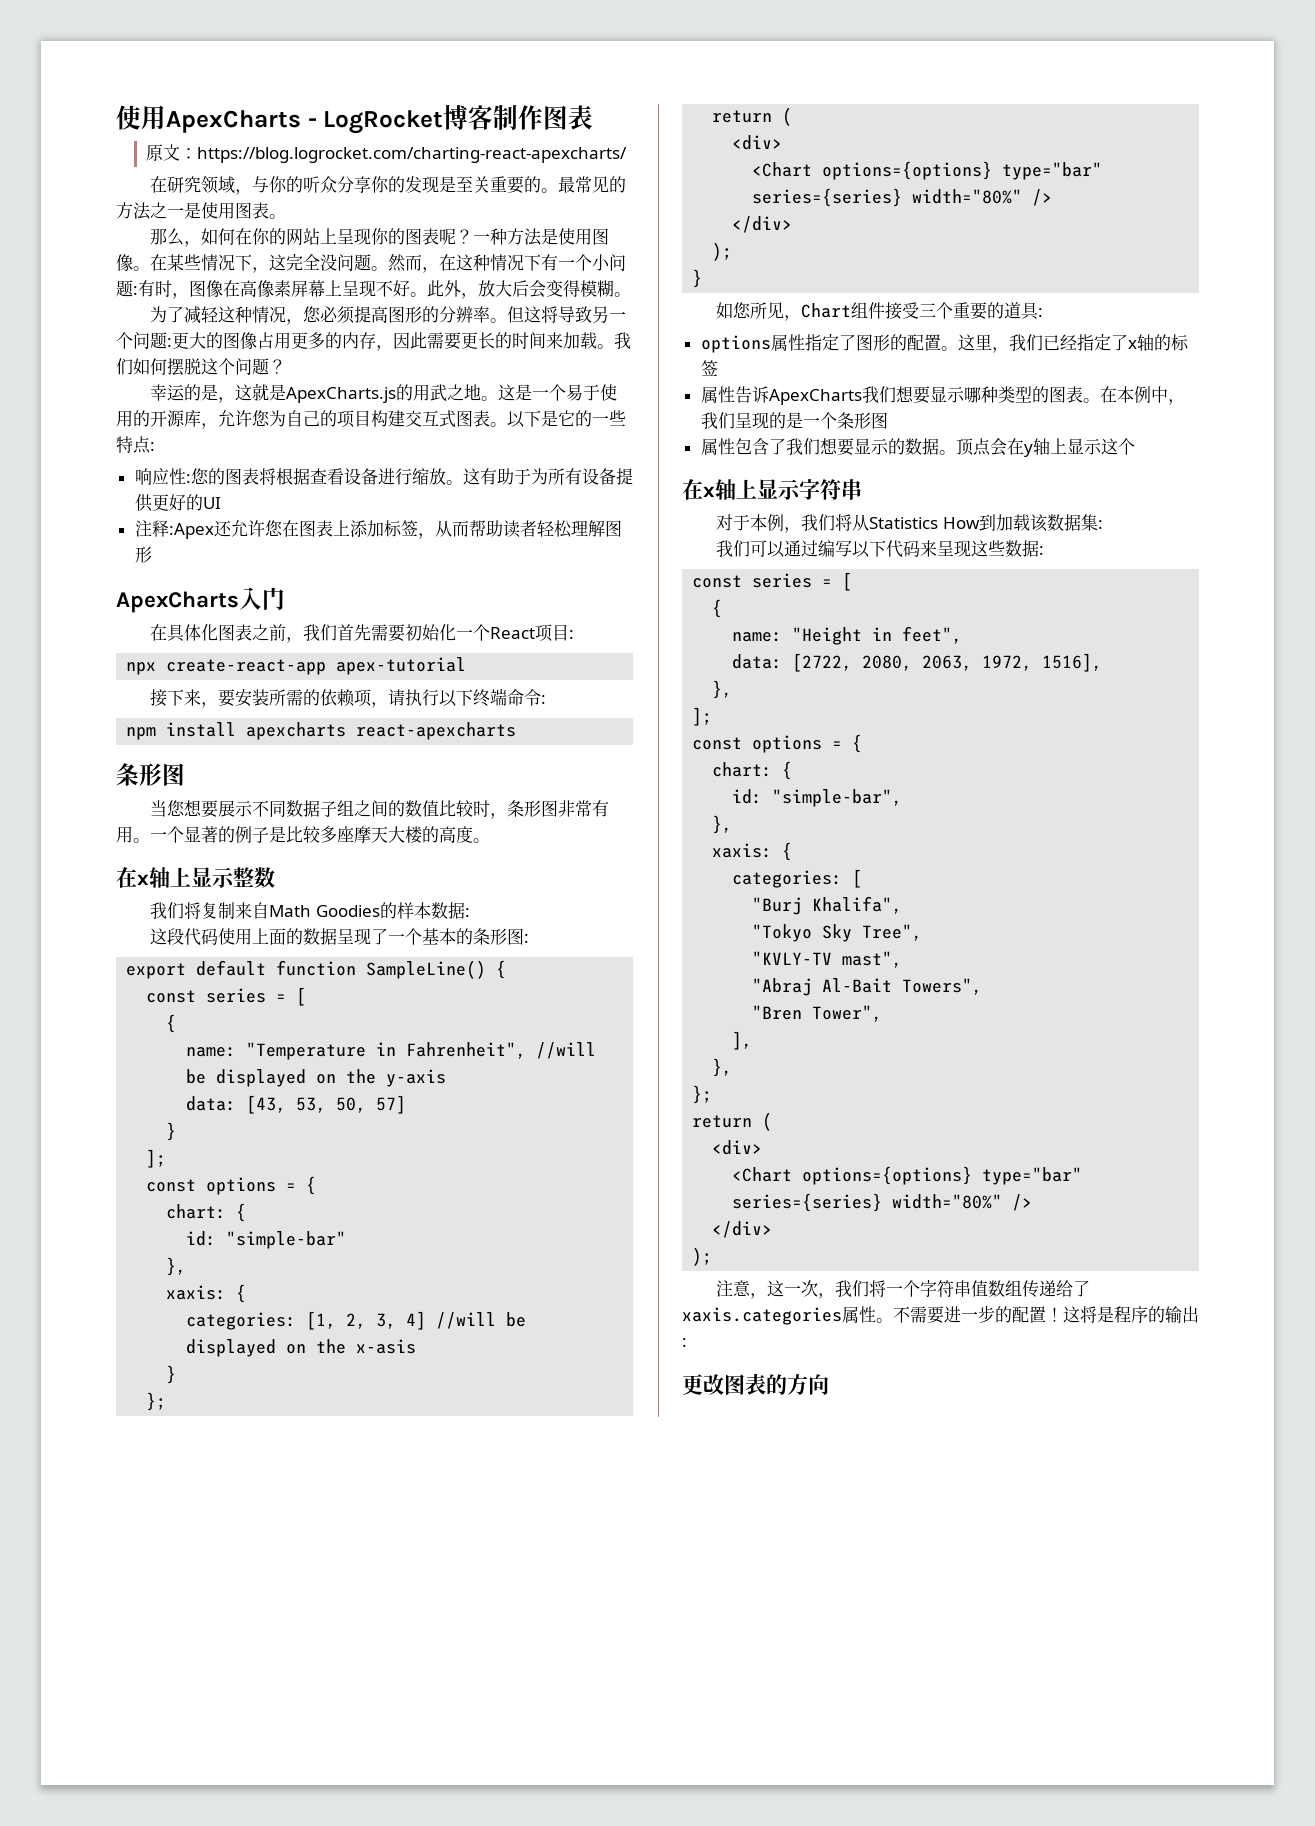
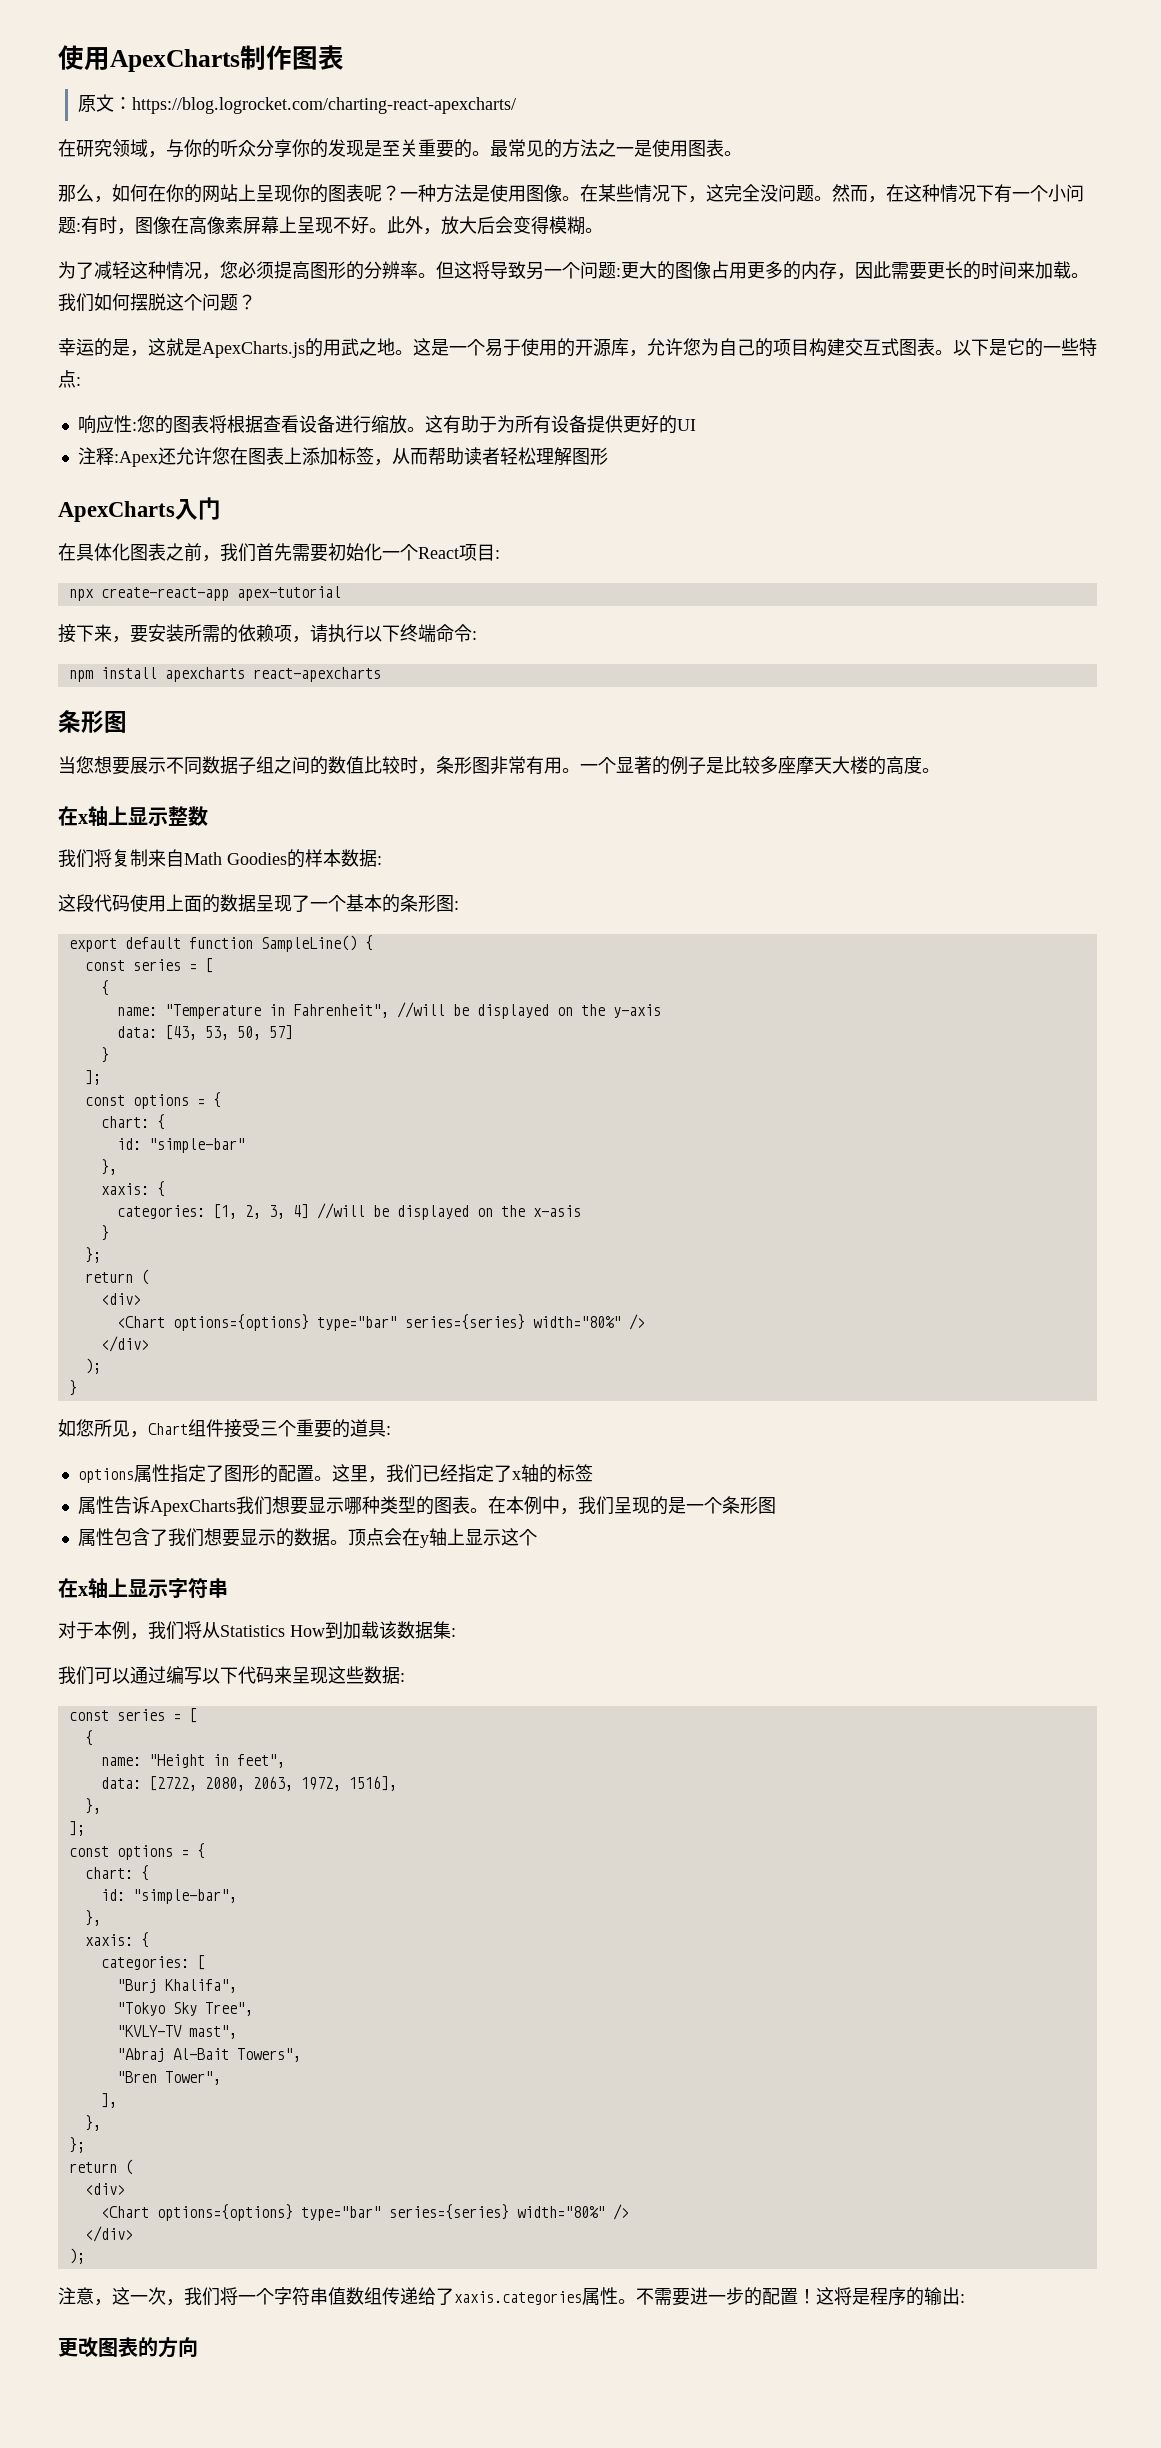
[307,105,494,134] - LogRocket博客 -> (240, 60) none

